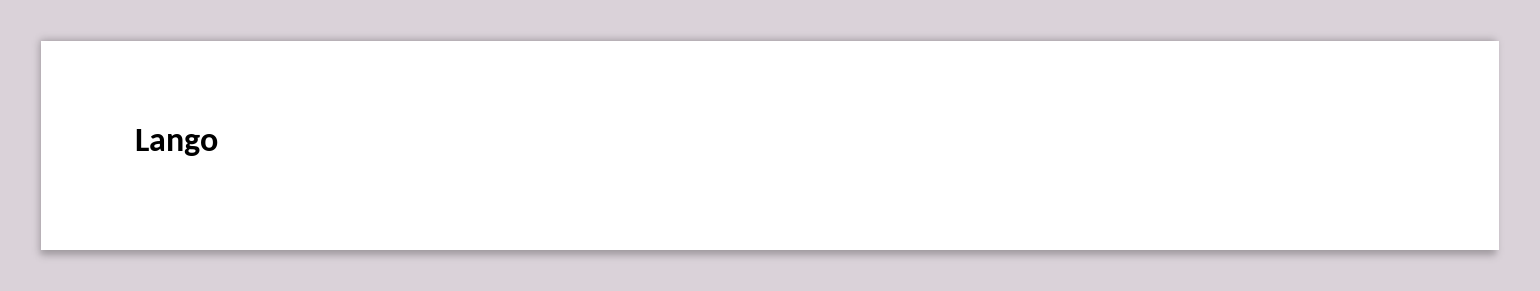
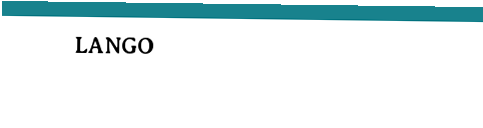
[135,129,218,156] Lango -> [74,36,155,54] LANGO

